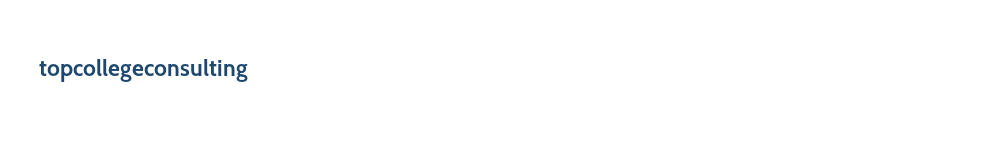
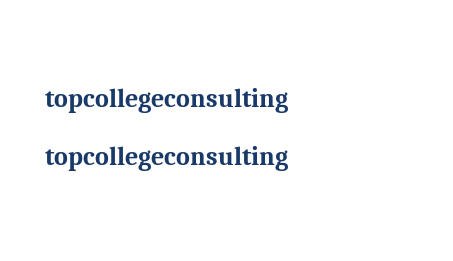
[39,59,248,82] topcollegeconsulting -> [45,88,288,113] [45,146,288,171] topcollegeconsulting // topcollegeconsulting

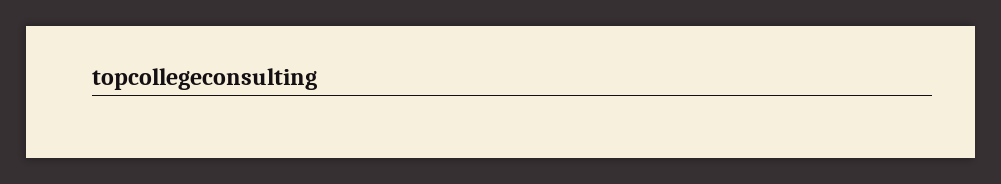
[45,88,288,113] [45,146,288,171] topcollegeconsulting // topcollegeconsulting -> [92,68,317,90] topcollegeconsulting

